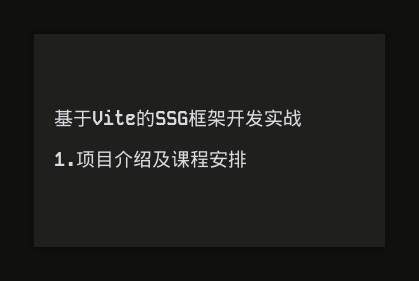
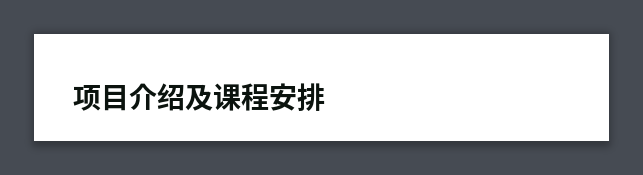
[54,109,302,127] [54,152,76,166] 基于Vite的SSG框架开发实战 // 1. -> (73, 98) none

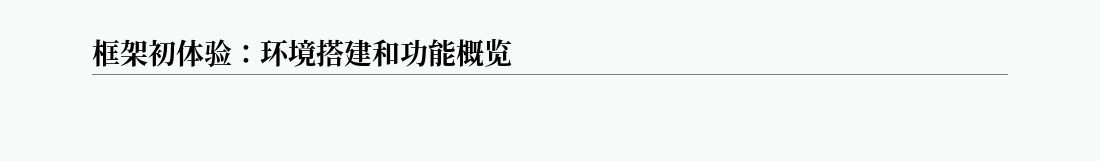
[73,83,325,111] 项目介绍及课程安排 -> [92,38,512,67] 框架初体验：环境搭建和功能概览

